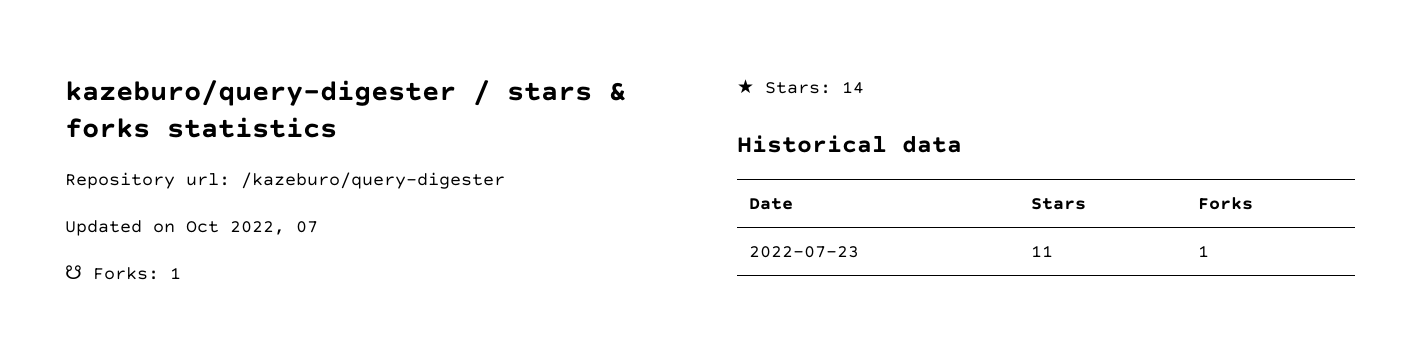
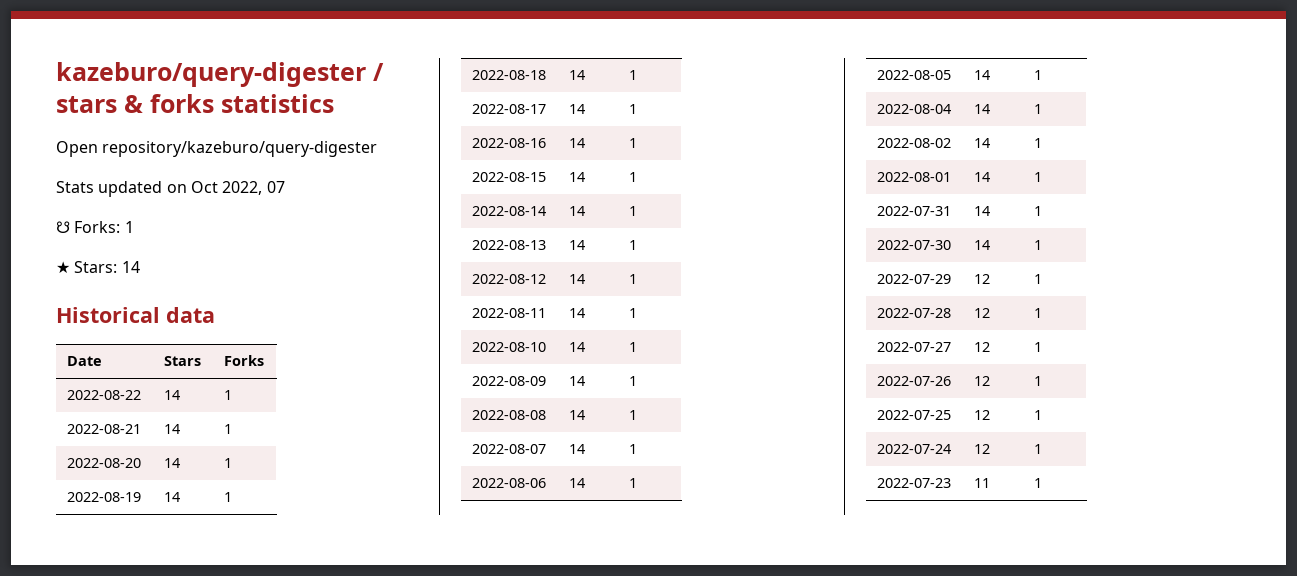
[65,172,505,189] [65,220,142,236] Repository url: /kazeburo/query-digester // Updated -> [56,141,378,157] [56,181,163,197] Open repository/kazeburo/query-digester // Stats updated
(1253, 203) none -> [67,390,142,400] [164,390,181,400] [224,390,233,400] [67,424,142,434] [164,424,181,434] [224,424,233,434] [67,458,142,468] [164,458,181,468] [224,458,233,468] [67,492,142,502] [164,492,181,502] [224,492,233,502] [472,70,547,80] [569,70,586,80] [629,70,638,80] [472,104,547,114] [569,104,586,114] [629,104,638,114] [472,138,547,148] [569,138,586,148] [629,138,638,148] [472,172,547,182] [569,172,586,182] [629,172,638,182] [472,206,547,216] [569,206,586,216] [629,206,638,216] [472,240,547,250] [569,240,586,250] [629,240,638,250] [472,274,547,284] [569,274,586,284] [629,274,638,284] [472,308,547,318] [569,308,586,318] [629,308,638,318] [472,342,547,352] [569,342,586,352] [629,342,638,352] [472,376,547,386] [569,376,586,386] [629,376,638,386] [472,410,547,420] [569,410,586,420] [629,410,638,420] [472,444,547,454] [569,444,586,454] [629,444,638,454] [472,478,547,488] [569,478,586,488] [629,478,638,488] [877,70,952,80] [974,70,991,80] [1034,70,1043,80] [877,104,952,114] [974,104,991,114] [1034,104,1043,114] [877,138,952,148] [974,138,991,148] [1034,138,1043,148] [877,172,952,182] [974,172,991,182] [1034,172,1043,182] [877,206,952,216] [974,206,991,216] [1034,206,1043,216] [877,240,952,250] [974,240,991,250] [1034,240,1043,250] [877,274,952,284] [974,274,991,284] [1034,274,1043,284] [877,308,952,318] [974,308,991,318] [1034,308,1043,318] [877,342,952,352] [974,342,991,352] [1034,342,1043,352] [877,376,952,386] [974,376,991,386] [1034,376,1043,386] [877,410,952,420] [974,410,991,420] [1034,410,1043,420] [877,444,952,454] [974,444,991,454] [1034,444,1043,454] // 2022-08-22 | 14 | 1 // 2022-08-21 | 14 | 1 // 2022-08-20 | 14 | 1 // 2022-08-19 | 14 | 1 // 2022-08-18 | 14 | 1 // 2022-08-17 | 14 | 1 // 2022-08-16 | 14 | 1 // 2022-08-15 | 14 | 1 // 2022-08-14 | 14 | 1 // 2022-08-13 | 14 | 1 // 2022-08-12 | 14 | 1 // 2022-08-11 | 14 | 1 // 2022-08-10 | 14 | 1 // 2022-08-09 | 14 | 1 // 2022-08-08 | 14 | 1 // 2022-08-07 | 14 | 1 // 2022-08-06 | 14 | 1 // 2022-08-05 | 14 | 1 // 2022-08-04 | 14 | 1 // 2022-08-02 | 14 | 1 // 2022-08-01 | 14 | 1 // 2022-07-31 | 14 | 1 // 2022-07-30 | 14 | 1 // 2022-07-29 | 12 | 1 // 2022-07-28 | 12 | 1 // 2022-07-27 | 12 | 1 // 2022-07-26 | 12 | 1 // 2022-07-25 | 12 | 1 // 2022-07-24 | 12 | 1

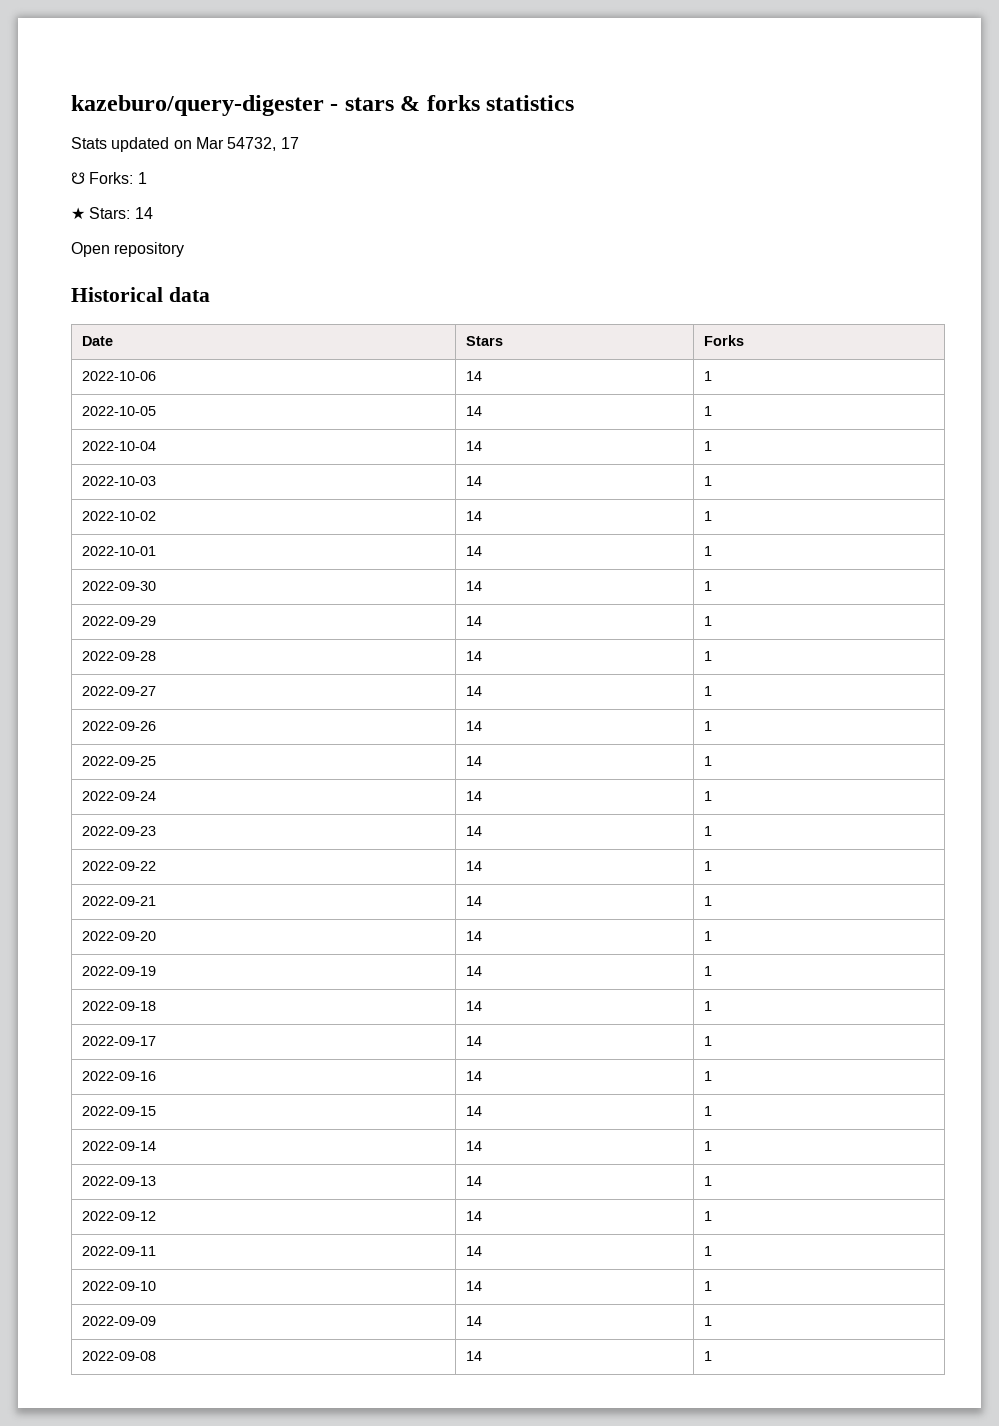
[373,63,384,81] / -> [330,104,339,111] -
[56,141,378,157] // Open repository/kazeburo/query-digester -> (575, 103) none
[190,181,285,195] Oct 2022, 07 -> [195,137,299,151] Mar 54732, 17
(140, 267) none -> [71,242,185,257] // Open repository
[67,390,142,400] [164,390,181,400] [224,390,233,400] [67,424,142,434] [164,424,181,434] [224,424,233,434] [67,458,142,468] [164,458,181,468] [224,458,233,468] [67,492,142,502] [164,492,181,502] [224,492,233,502] [472,70,547,80] [569,70,586,80] [629,70,638,80] [472,104,547,114] [569,104,586,114] [629,104,638,114] [472,138,547,148] [569,138,586,148] [629,138,638,148] [472,172,547,182] [569,172,586,182] [629,172,638,182] [472,206,547,216] [569,206,586,216] [629,206,638,216] [472,240,547,250] [569,240,586,250] [629,240,638,250] [472,274,547,284] [569,274,586,284] [629,274,638,284] [472,308,547,318] [569,308,586,318] [629,308,638,318] [472,342,547,352] [569,342,586,352] [629,342,638,352] [472,376,547,386] [569,376,586,386] [629,376,638,386] [472,410,547,420] [569,410,586,420] [629,410,638,420] [472,444,547,454] [569,444,586,454] [629,444,638,454] [472,478,547,488] [569,478,586,488] [629,478,638,488] [877,70,952,80] [974,70,991,80] [1034,70,1043,80] [877,104,952,114] [974,104,991,114] [1034,104,1043,114] [877,138,952,148] [974,138,991,148] [1034,138,1043,148] [877,172,952,182] [974,172,991,182] [1034,172,1043,182] [877,206,952,216] [974,206,991,216] [1034,206,1043,216] [877,240,952,250] [974,240,991,250] [1034,240,1043,250] [877,274,952,284] [974,274,991,284] [1034,274,1043,284] [877,308,952,318] [974,308,991,318] [1034,308,1043,318] [877,342,952,352] [974,342,991,352] [1034,342,1043,352] [877,376,952,386] [974,376,991,386] [1034,376,1043,386] [877,410,952,420] [974,410,991,420] [1034,410,1043,420] [877,444,952,454] [974,444,991,454] [1034,444,1043,454] [877,478,952,488] [974,478,991,488] [1034,478,1043,488] 2022-08-22 | 14 | 1 // 2022-08-21 | 14 | 1 // 2022-08-20 | 14 | 1 // 2022-08-19 | 14 | 1 // 2022-08-18 | 14 | 1 // 2022-08-17 | 14 | 1 // 2022-08-16 | 14 | 1 // 2022-08-15 | 14 | 1 // 2022-08-14 | 14 | 1 // 2022-08-13 | 14 | 1 // 2022-08-12 | 14 | 1 // 2022-08-11 | 14 | 1 // 2022-08-10 | 14 | 1 // 2022-08-09 | 14 | 1 // 2022-08-08 | 14 | 1 // 2022-08-07 | 14 | 1 // 2022-08-06 | 14 | 1 // 2022-08-05 | 14 | 1 // 2022-08-04 | 14 | 1 // 2022-08-02 | 14 | 1 // 2022-08-01 | 14 | 1 // 2022-07-31 | 14 | 1 // 2022-07-30 | 14 | 1 // 2022-07-29 | 12 | 1 // 2022-07-28 | 12 | 1 // 2022-07-27 | 12 | 1 // 2022-07-26 | 12 | 1 // 2022-07-25 | 12 | 1 // 2022-07-24 | 12 | 1 // 2022-07-23 | 11 | 1 -> [82,371,157,381] [466,371,483,381] [704,371,713,381] [82,406,157,416] [466,406,483,416] [704,406,713,416] [82,441,157,451] [466,441,483,451] [704,441,713,451] [82,476,157,486] [466,476,483,486] [704,476,713,486] [82,511,157,521] [466,511,483,521] [704,511,713,521] [82,546,157,556] [466,546,483,556] [704,546,713,556] [82,581,157,591] [466,581,483,591] [704,581,713,591] [82,616,157,626] [466,616,483,626] [704,616,713,626] [82,651,157,661] [466,651,483,661] [704,651,713,661] [82,686,157,696] [466,686,483,696] [704,686,713,696] [82,721,157,731] [466,721,483,731] [704,721,713,731] [82,756,157,766] [466,756,483,766] [704,756,713,766] [82,791,157,801] [466,791,483,801] [704,791,713,801] [82,826,157,836] [466,826,483,836] [704,826,713,836] [82,861,157,871] [466,861,483,871] [704,861,713,871] [82,896,157,906] [466,896,483,906] [704,896,713,906] [82,931,157,941] [466,931,483,941] [704,931,713,941] [82,966,157,976] [466,966,483,976] [704,966,713,976] [82,1001,157,1011] [466,1001,483,1011] [704,1001,713,1011] [82,1036,157,1046] [466,1036,483,1046] [704,1036,713,1046] [82,1071,157,1081] [466,1071,483,1081] [704,1071,713,1081] [82,1106,157,1116] [466,1106,483,1116] [704,1106,713,1116] [82,1141,157,1151] [466,1141,483,1151] [704,1141,713,1151] [82,1176,157,1186] [466,1176,483,1186] [704,1176,713,1186] [82,1211,157,1221] [466,1211,483,1221] [704,1211,713,1221] [82,1246,157,1256] [466,1246,483,1256] [704,1246,713,1256] [82,1281,157,1291] [466,1281,483,1291] [704,1281,713,1291] [82,1316,157,1326] [466,1316,483,1326] [704,1316,713,1326] [82,1351,157,1361] [466,1351,483,1361] [704,1351,713,1361] 2022-10-06 | 14 | 1 // 2022-10-05 | 14 | 1 // 2022-10-04 | 14 | 1 // 2022-10-03 | 14 | 1 // 2022-10-02 | 14 | 1 // 2022-10-01 | 14 | 1 // 2022-09-30 | 14 | 1 // 2022-09-29 | 14 | 1 // 2022-09-28 | 14 | 1 // 2022-09-27 | 14 | 1 // 2022-09-26 | 14 | 1 // 2022-09-25 | 14 | 1 // 2022-09-24 | 14 | 1 // 2022-09-23 | 14 | 1 // 2022-09-22 | 14 | 1 // 2022-09-21 | 14 | 1 // 2022-09-20 | 14 | 1 // 2022-09-19 | 14 | 1 // 2022-09-18 | 14 | 1 // 2022-09-17 | 14 | 1 // 2022-09-16 | 14 | 1 // 2022-09-15 | 14 | 1 // 2022-09-14 | 14 | 1 // 2022-09-13 | 14 | 1 // 2022-09-12 | 14 | 1 // 2022-09-11 | 14 | 1 // 2022-09-10 | 14 | 1 // 2022-09-09 | 14 | 1 // 2022-09-08 | 14 | 1

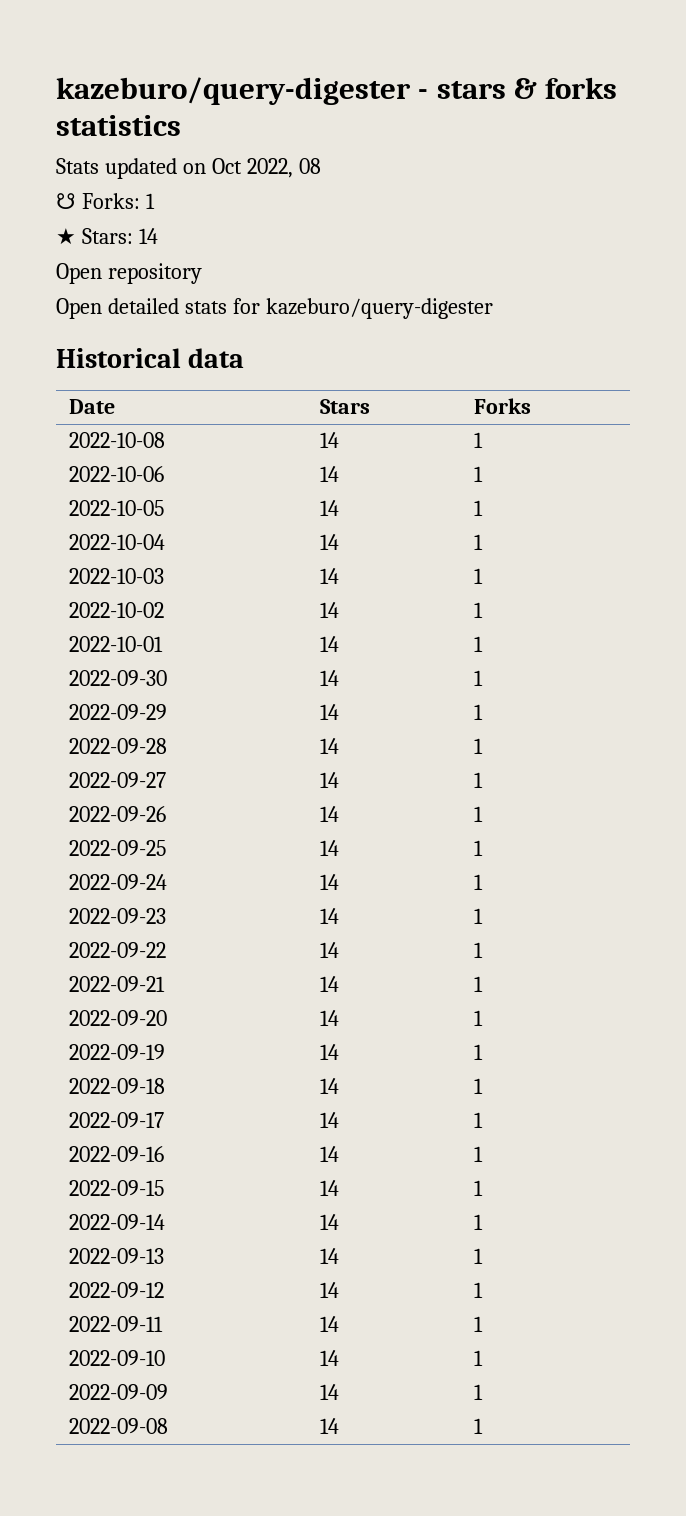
[195,137,299,151] Mar 54732, 17 -> [211,158,321,178] Oct 2022, 08
(185, 249) none -> [56,298,493,319] // Open detailed stats for kazeburo/query-digester
(745, 340) none -> [69,432,166,448] [320,432,340,448] [474,432,484,448] // 2022-10-08 | 14 | 1

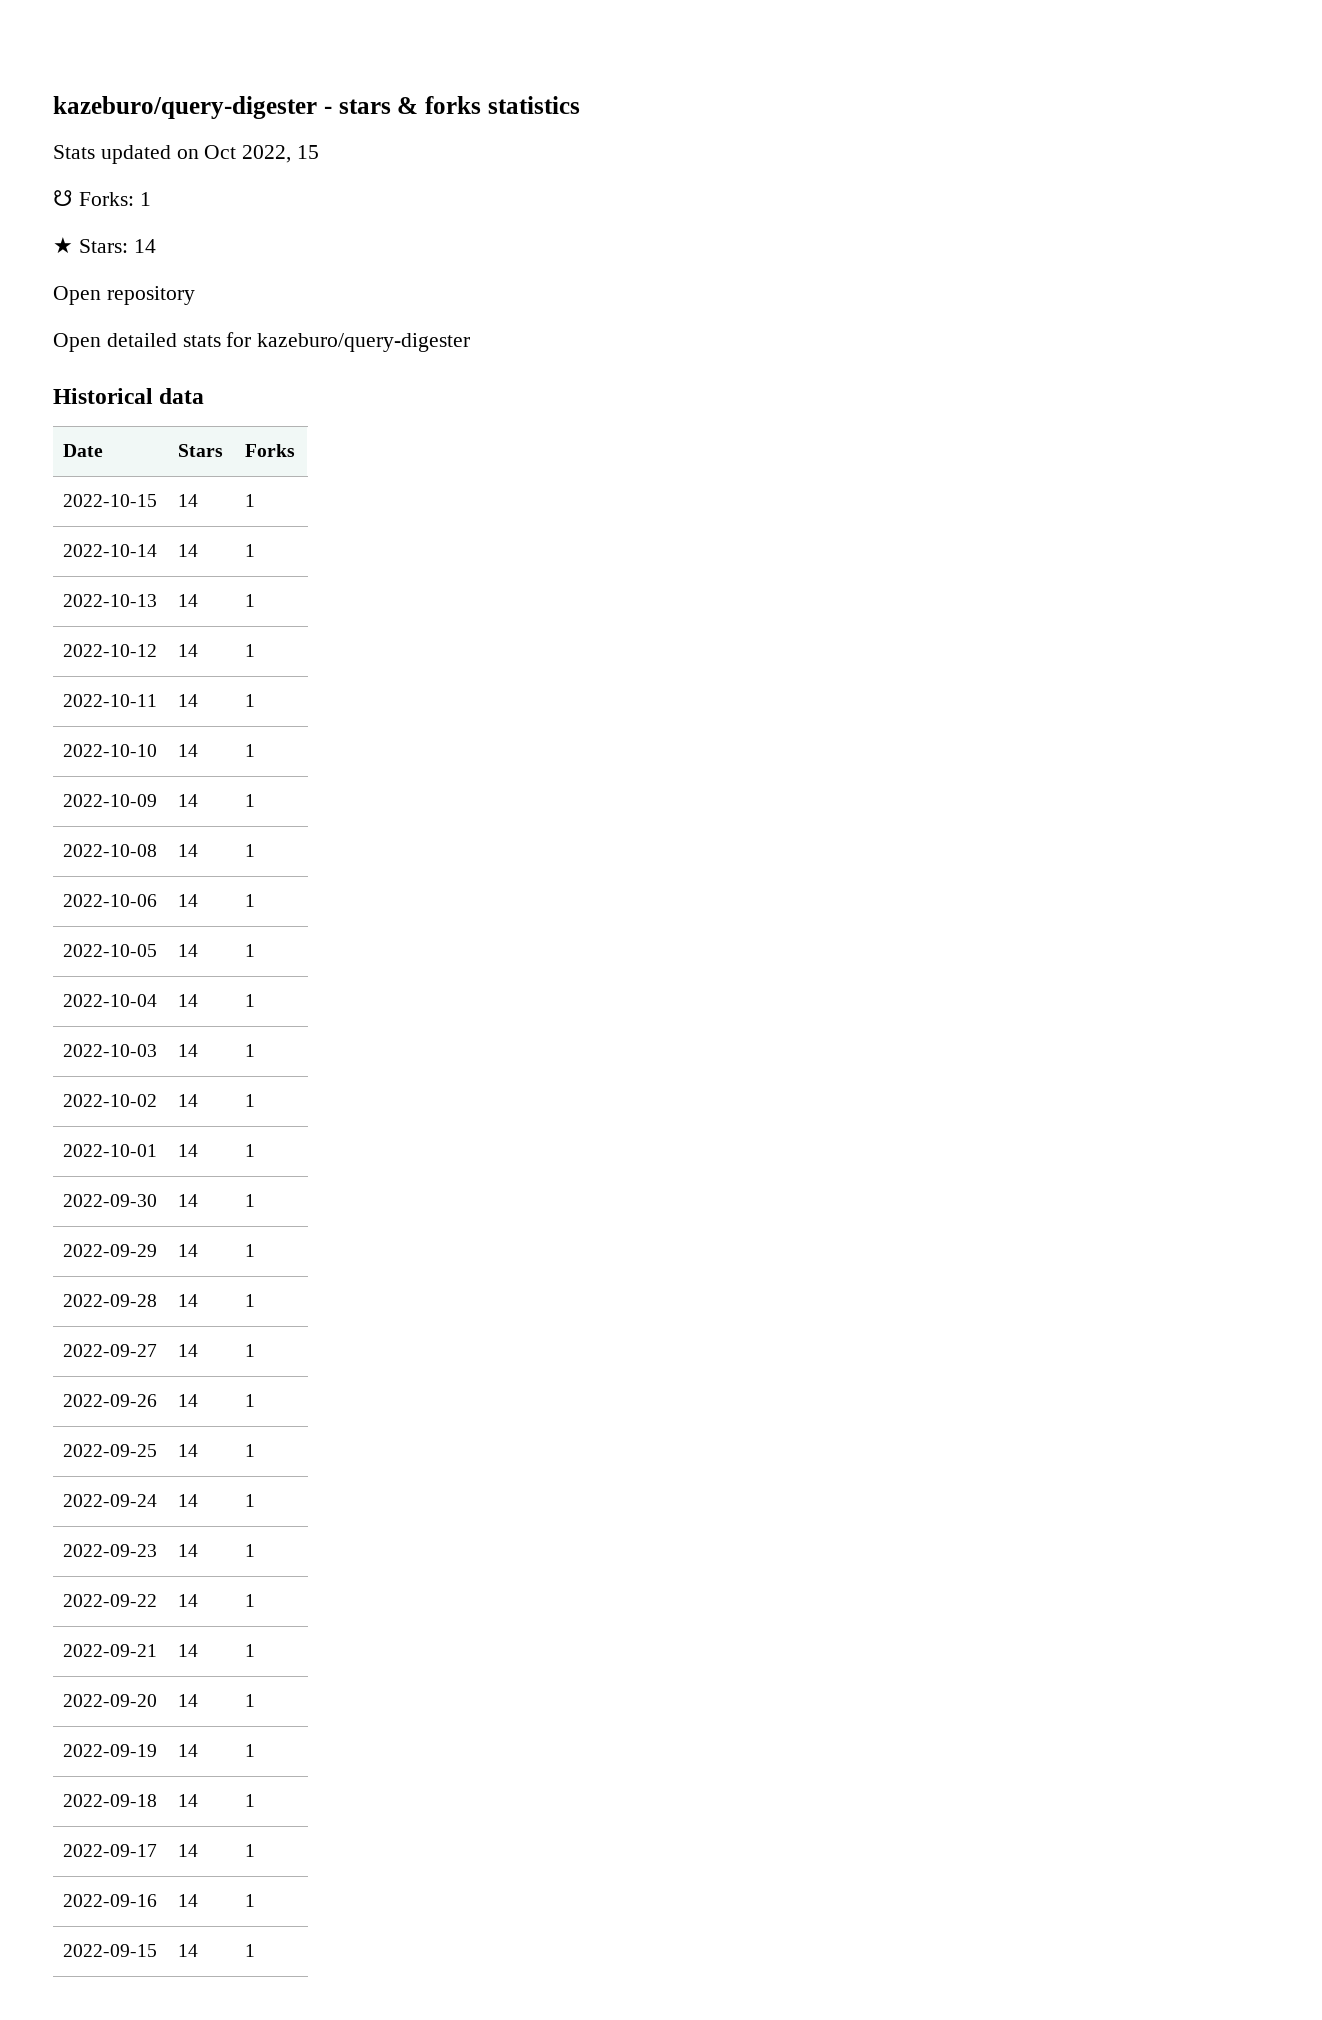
[298,158,321,174] 08 -> [297,145,320,159] 15
(532, 406) none -> [63,494,158,507] [178,494,199,507] [245,494,256,507] [63,544,158,557] [178,544,199,557] [245,544,256,557] [63,594,158,607] [178,594,199,607] [245,594,256,607] [63,644,158,657] [178,644,199,657] [245,644,256,657] [63,694,158,707] [178,694,199,707] [245,694,256,707] [63,744,158,757] [178,744,199,757] [245,744,256,757] [63,794,158,807] [178,794,199,807] [245,794,256,807] // 2022-10-15 | 14 | 1 // 2022-10-14 | 14 | 1 // 2022-10-13 | 14 | 1 // 2022-10-12 | 14 | 1 // 2022-10-11 | 14 | 1 // 2022-10-10 | 14 | 1 // 2022-10-09 | 14 | 1
[69,1214,166,1230] [320,1214,340,1230] [474,1214,484,1230] [69,1248,165,1264] [320,1248,340,1264] [474,1248,484,1264] [69,1282,165,1298] [320,1282,340,1298] [474,1282,484,1298] [69,1316,164,1332] [320,1316,340,1332] [474,1316,484,1332] [69,1350,166,1366] [320,1350,340,1366] [474,1350,484,1366] [69,1384,169,1400] [320,1384,340,1400] [474,1384,484,1400] [69,1418,169,1434] [320,1418,340,1434] [474,1418,484,1434] // 2022-09-14 | 14 | 1 // 2022-09-13 | 14 | 1 // 2022-09-12 | 14 | 1 // 2022-09-11 | 14 | 1 // 2022-09-10 | 14 | 1 // 2022-09-09 | 14 | 1 // 2022-09-08 | 14 | 1 -> (256, 1950) none

